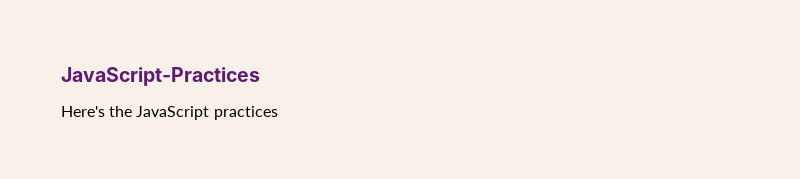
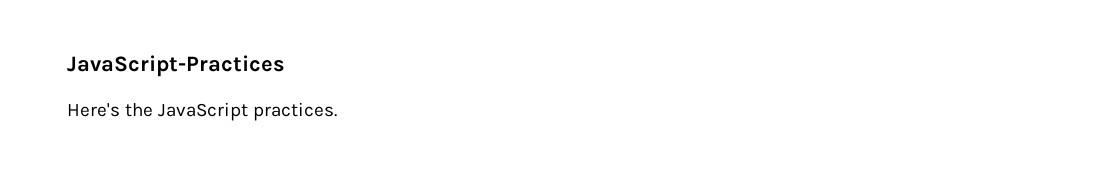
[213,106,278,120] practices -> [253,102,338,121] practices.

